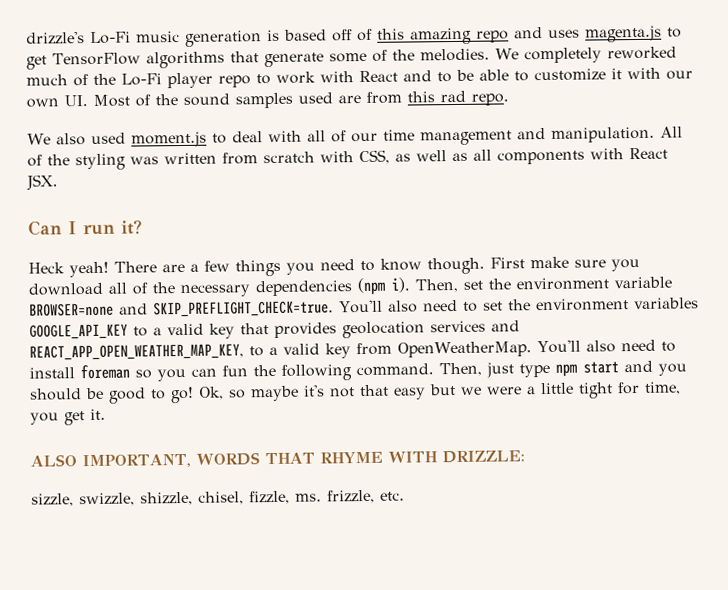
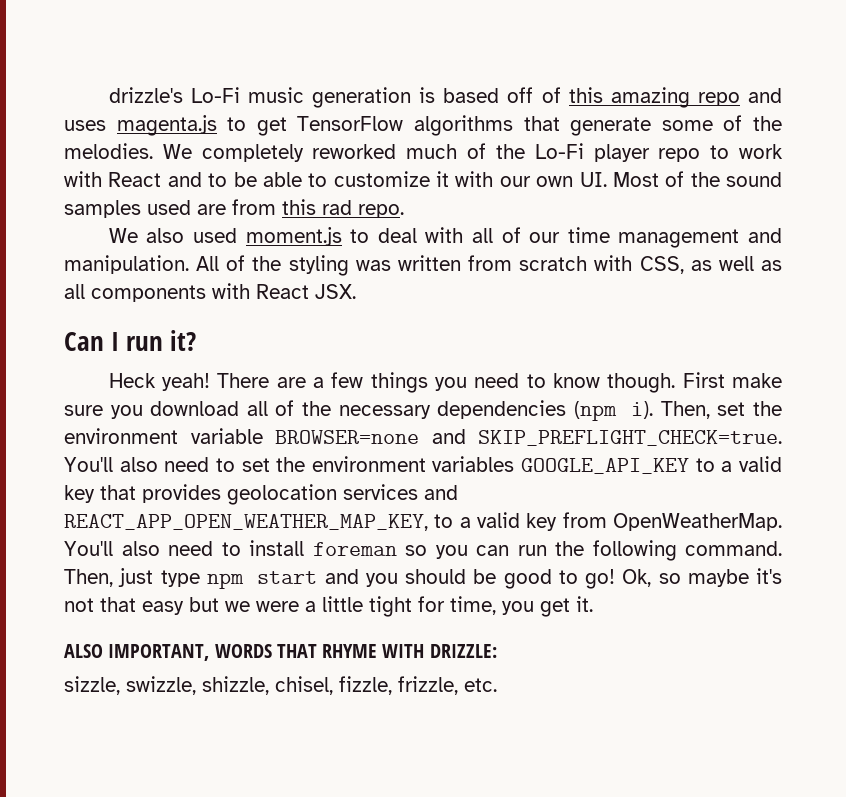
[222,365,248,377] fun -> [517,545,547,556] run
[295,493,322,502] ms. -> (392, 685) none

